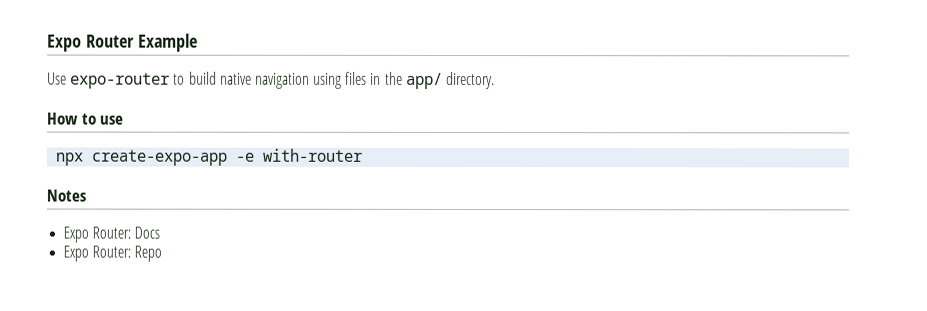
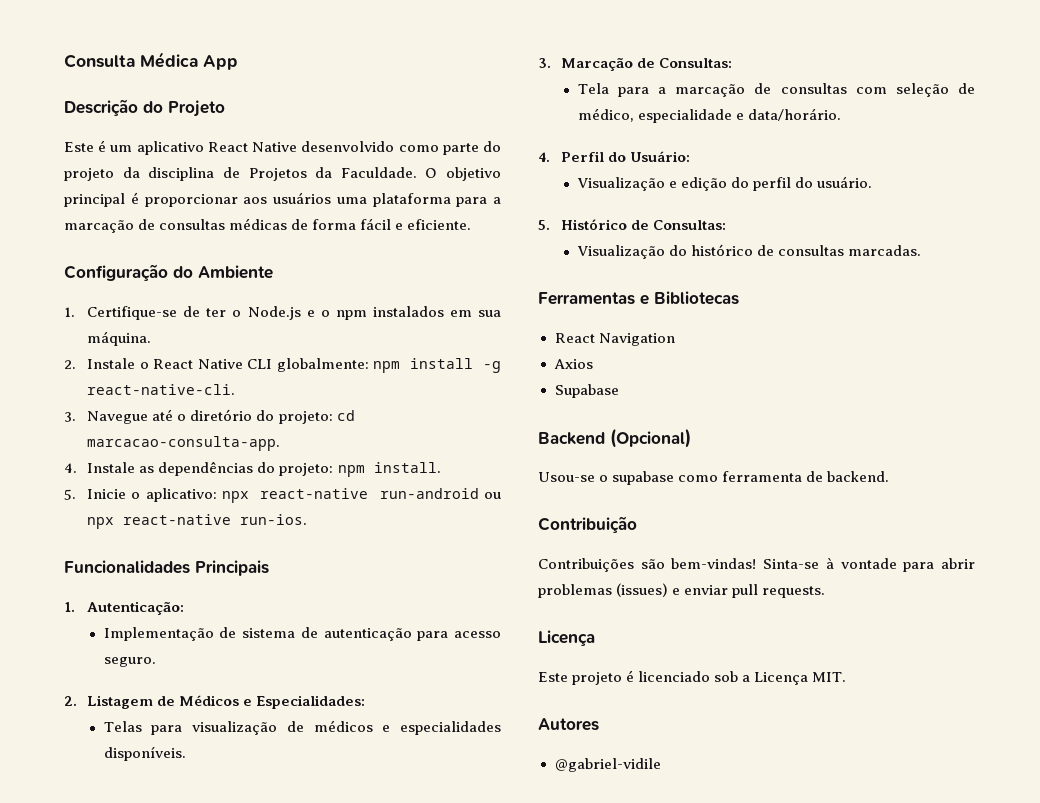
[47,33,198,52] [47,71,496,90] [47,112,125,125] [55,148,364,166] [46,189,86,202] [63,226,161,243] [63,245,163,262] Expo Router Example // Use expo-router to build native navigation using files in the app/ directory. // How to use // npx create-expo-app -e with-router // Notes // Expo Router: Docs // Expo Router: Repo -> [64,52,238,70] [64,99,225,117] [64,140,502,155] [64,167,501,181] [64,192,501,207] [64,218,472,233] [64,264,273,281] [64,306,501,320] [87,331,152,346] [64,358,501,373] [87,384,236,395] [64,409,355,424] [87,436,281,451] [64,461,441,477] [64,488,501,503] [87,514,308,529] [64,560,269,576] [64,601,185,615] [103,627,501,641] [103,657,156,667] [64,695,366,709] [103,720,501,735] [103,746,186,761] [538,58,733,71] [577,83,975,97] [577,108,841,123] [538,151,691,162] [576,176,873,191] [538,219,727,230] [576,244,921,259] [538,291,739,305] [554,333,675,346] [553,359,593,369] [554,384,619,398] [538,428,691,448] [538,471,890,485] [538,516,637,533] [538,557,975,572] [538,583,826,598] [538,630,595,646] [538,670,847,685] [538,718,599,731] [554,758,661,772] Consulta Médica App // Descrição do Projeto // Este é um aplicativo React Native desenvolvido como parte do projeto da disciplina de Projetos da Faculdade. O objetivo principal é proporcionar aos usuários uma plataforma para a marcação de consultas médicas de forma fácil e eficiente. // Configuração do Ambiente // 1. Certifique-se de ter o Node.js e o npm instalados em sua máquina. // 2. Instale o React Native CLI globalmente: npm install -g react-native-cli. // 3. Navegue até o diretório do projeto: cd marcacao-consulta-app. // 4. Instale as dependências do projeto: npm install. // 5. Inicie o aplicativo: npx react-native run-android ou npx react-native run-ios. // Funcionalidades Principais // 1. Autenticação: // Implementação de sistema de autenticação para acesso seguro. // 2. Listagem de Médicos e Especialidades: // Telas para visualização de médicos e especialidades disponíveis. // 3. Marcação de Consultas: // Tela para a marcação de consultas com seleção de médico, especialidade e data/horário. // 4. Perfil do Usuário: // Visualização e edição do perfil do usuário. // 5. Histórico de Consultas: // Visualização do histórico de consultas marcadas. // Ferramentas e Bibliotecas // React Navigation // Axios // Supabase // Backend (Opcional) // Usou-se o supabase como ferramenta de backend. // Contribuição // Contribuições são bem-vindas! Sinta-se à vontade para abrir problemas (issues) e enviar pull requests. // Licença // Este projeto é licenciado sob a Licença MIT. // Autores // @gabriel-vidile

